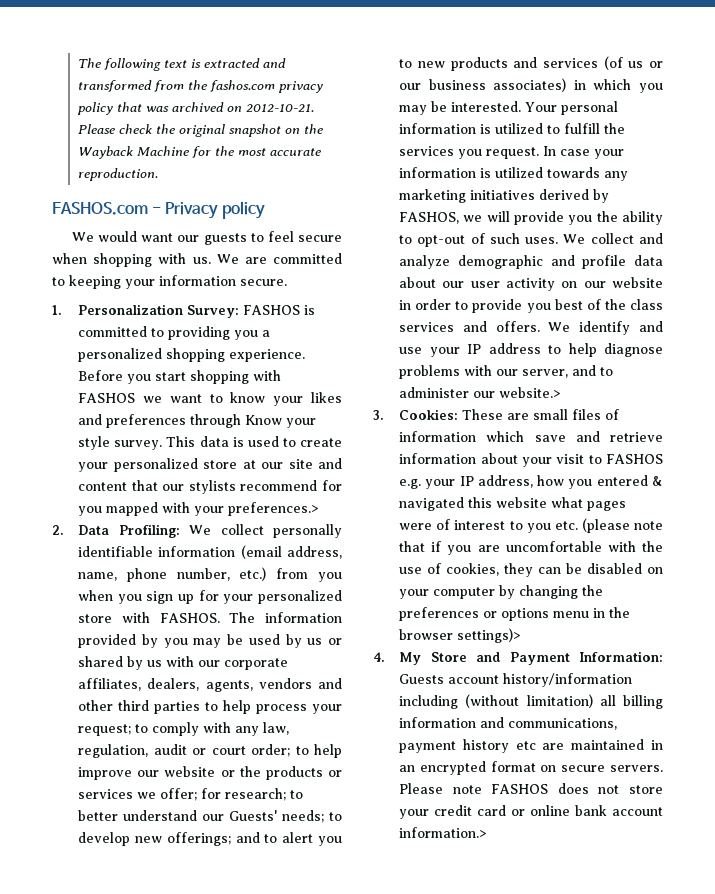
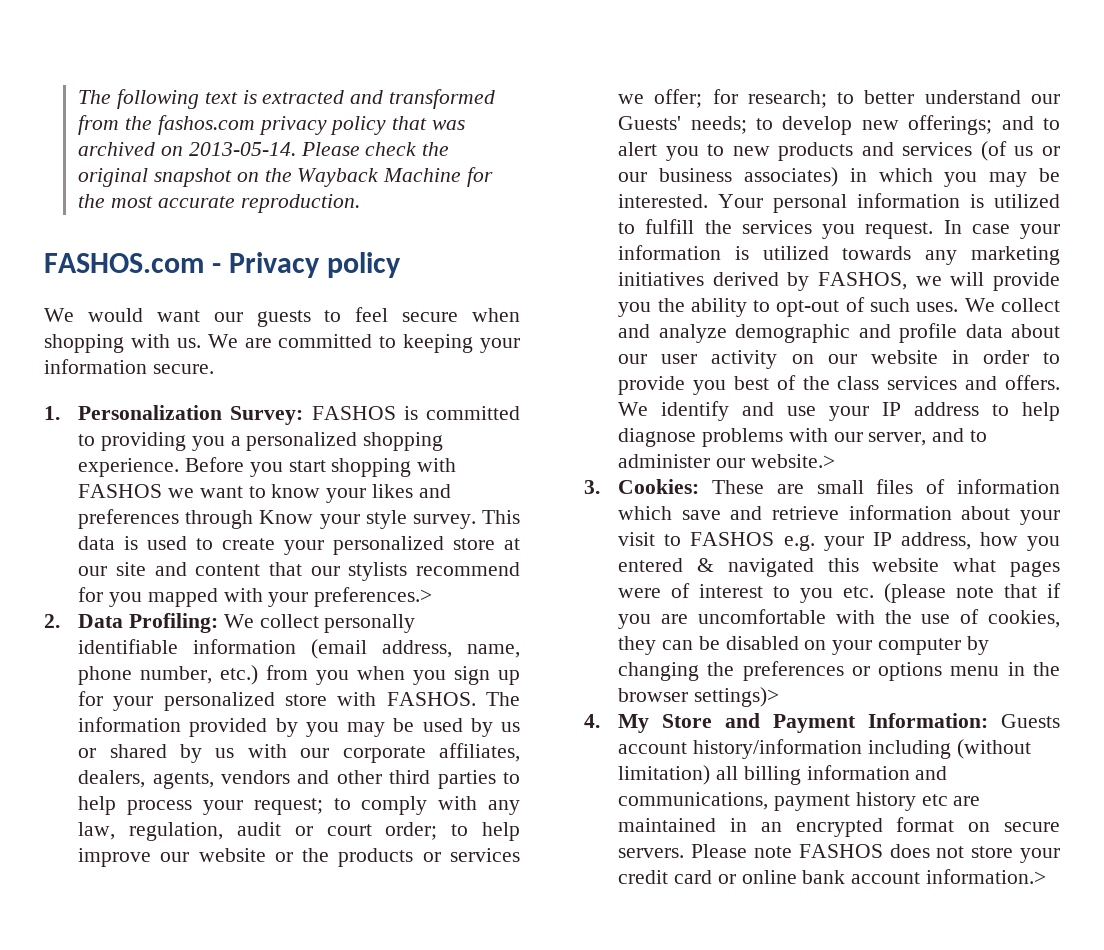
[246,104,315,112] 2012-10-21. -> [188,142,296,156] 2013-05-14.

